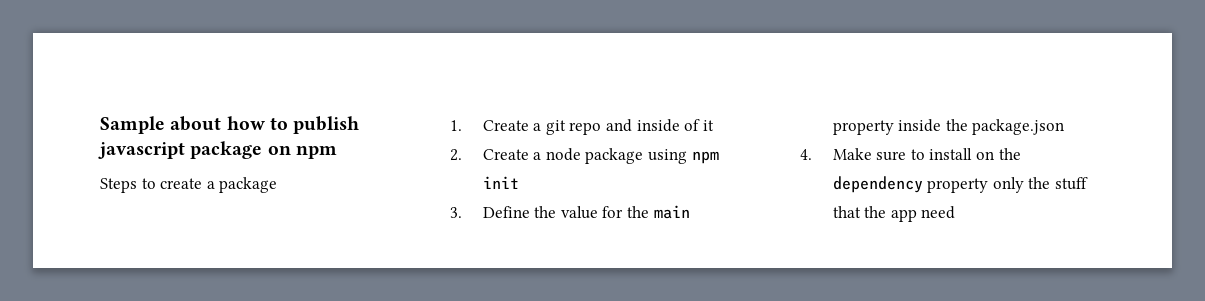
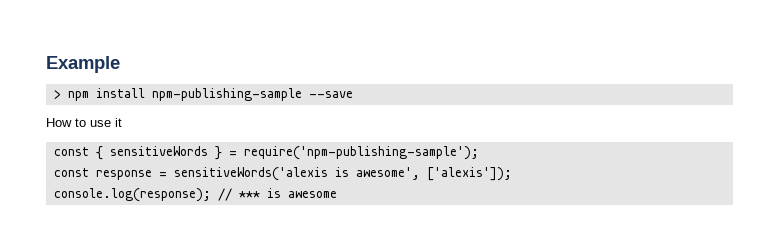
[100,116,360,134] [98,141,337,159] [100,177,278,193] [450,119,714,135] [450,148,719,164] [482,176,519,189] [450,205,690,219] [832,119,1065,135] [800,148,1021,161] [832,176,1088,193] [832,206,956,222] Sample about how to publish javascript package on npm // Steps to create a package // 1. Create a git repo and inside of it // 2. Create a node package using npm init // 3. Define the value for the main property inside the package.json // 4. Make sure to install on the dependency property only the stuff that the app need -> [46,56,120,73] [53,88,353,101] [46,118,122,127] [53,146,479,160] [53,167,512,181] [53,188,337,202] Example // > npm install npm-publishing-sample --save // How to use it // const { sensitiveWords } = require('npm-publishing-sample'); // const response = sensitiveWords('alexis is awesome', ['alexis']); // console.log(response); // *** is awesome

